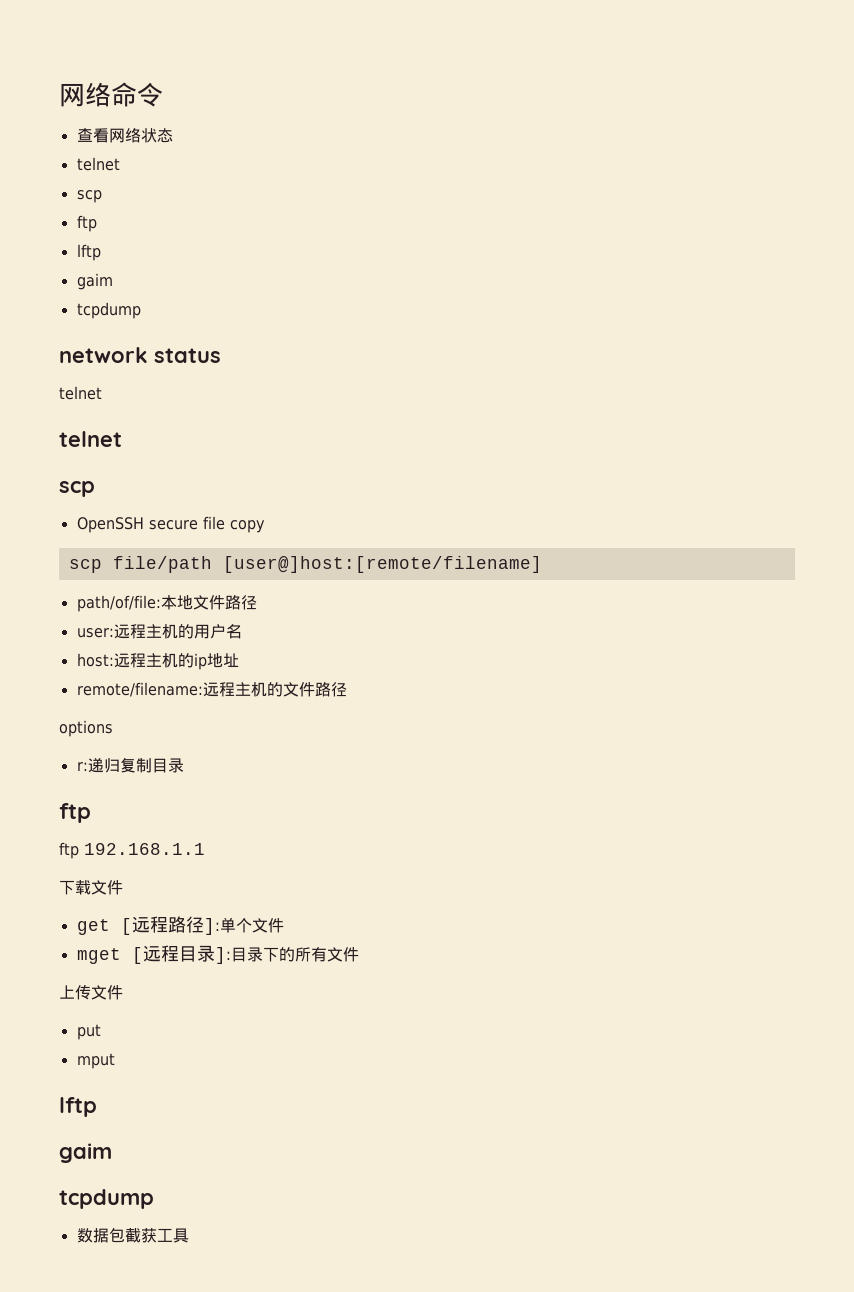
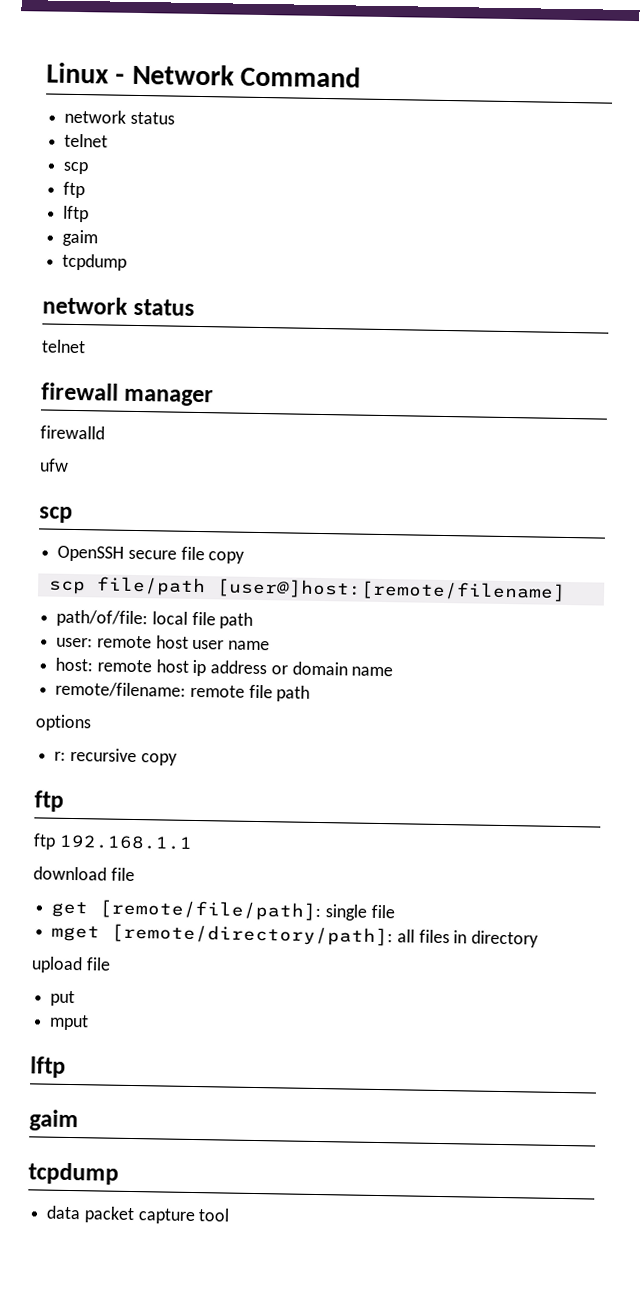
[59,82,163,107] [76,128,173,143] 网络命令 // 查看网络状态 -> [46,62,362,88] [64,109,175,125] Linux - Network Command // network status
[59,431,122,447] telnet -> [41,382,215,407] [40,425,105,440] [39,458,69,472] firewall manager // firewalld // ufw
[160,595,257,610] [76,624,242,639] [76,653,239,670] [76,682,347,697] 本地文件路径 // user:远程主机的用户名 // host:远程主机的ip地址 // remote/filename:远程主机的文件路径 -> [151,611,254,629] [56,635,271,651] [55,657,394,677] [55,681,311,702] local file path // user: remote host user name // host: remote host ip address or domain name // remote/filename: remote file path
[87,758,184,773] 递归复制目录 -> [69,747,178,766] recursive copy
[59,880,123,895] 下载文件 -> [33,866,135,882] download file
[120,916,284,935] [76,945,359,964] [59,985,123,1000] [远程路径]:单个文件 // mget [远程目录]:目录下的所有文件 // 上传文件 -> [99,899,395,922] [51,923,540,948] [31,956,111,974] [remote/file/path]: single file // mget [remote/directory/path]: all files in directory // upload file
[76,1227,189,1243] 数据包截获工具 -> [46,1205,231,1225] data packet capture tool

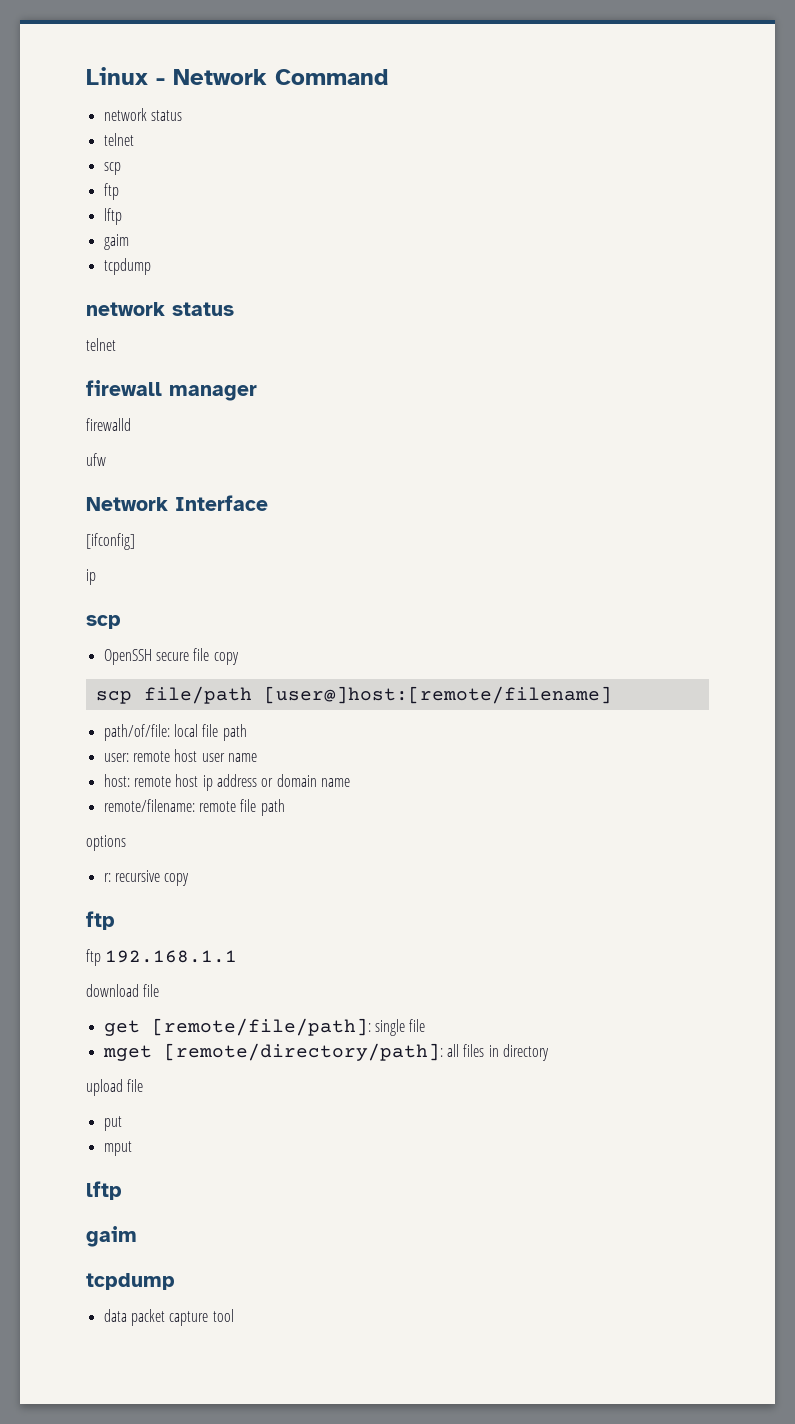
(69, 465) none -> [86,495,268,511] [86,533,135,550] [86,569,96,585] // Network Interface // [ifconfig] // ip

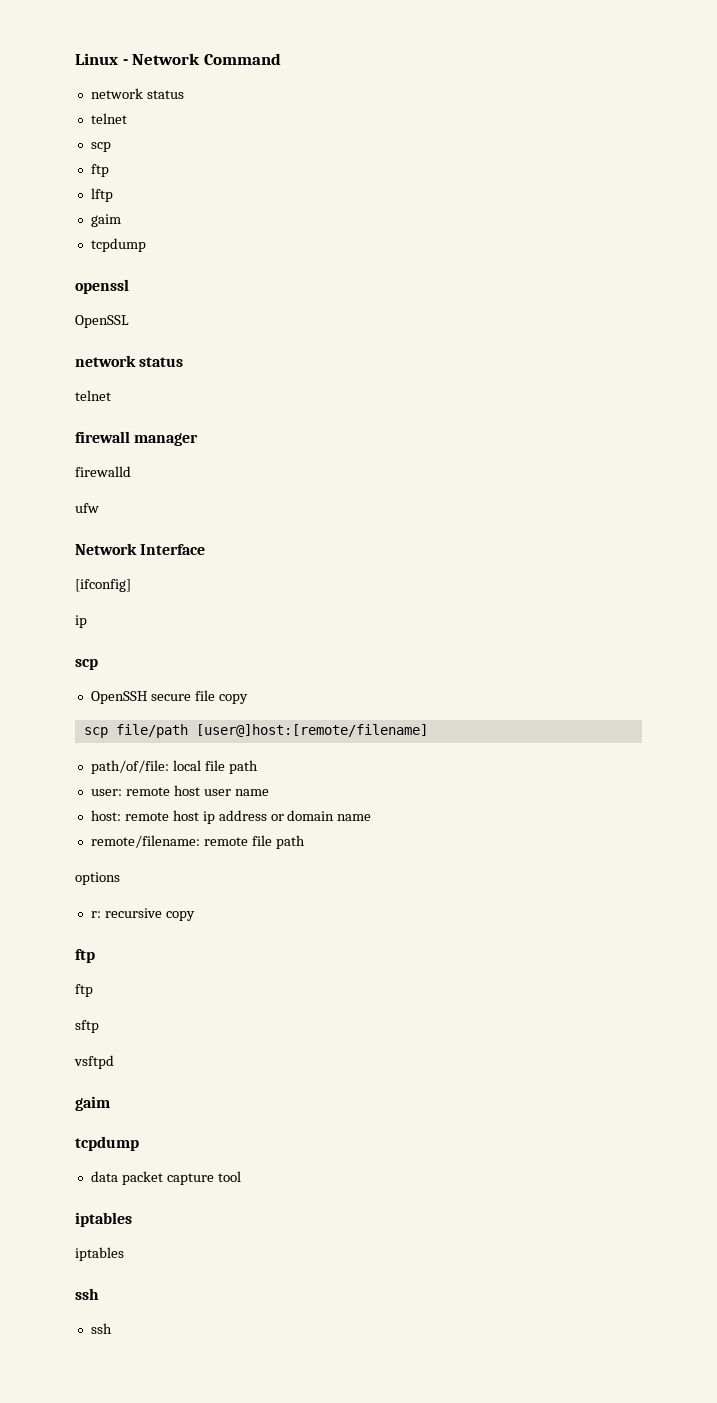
(151, 266) none -> [75,279,129,294] [75,315,129,328] // openssl // OpenSSL
[105,950,238,963] [86,984,160,997] [103,1018,426,1036] [102,1043,549,1061] [86,1079,144,1096] [103,1116,122,1131] [103,1141,132,1156] [86,1181,122,1200] 192.168.1.1 // download file // get [remote/file/path]: single file // mget [remote/directory/path]: all files in directory // upload file // put // mput // lftp -> [75,1020,99,1033] [74,1055,114,1069] // sftp // vsftpd
(234, 1315) none -> [75,1212,132,1227] [75,1247,124,1261] [75,1288,99,1300] [90,1323,112,1334] // iptables // iptables // ssh // ssh

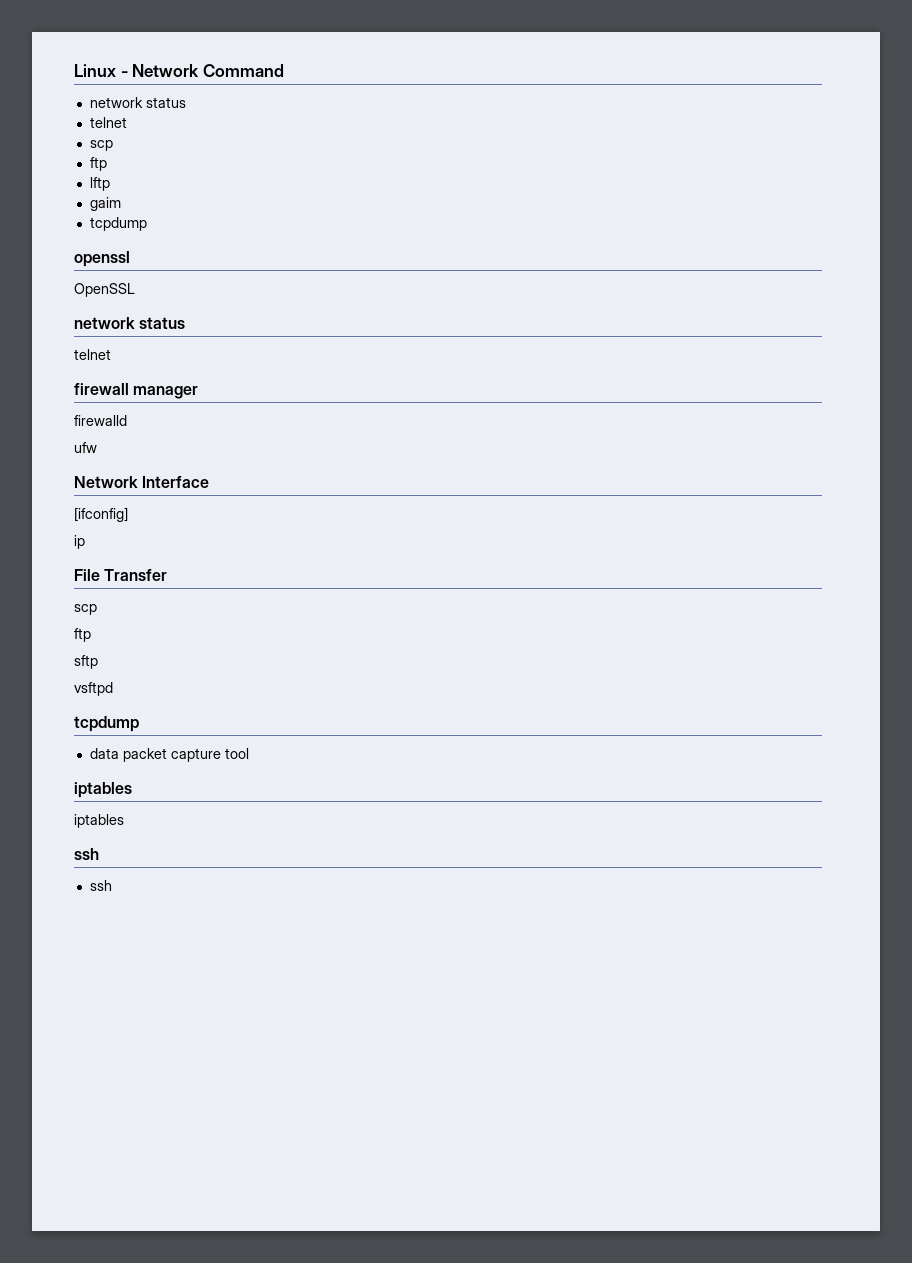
[75,659,98,670] [90,690,248,704] [83,724,428,738] [90,760,258,774] [90,785,269,796] [90,810,372,824] [90,835,305,849] [75,872,120,885] [90,908,195,921] [75,949,95,963] scp // OpenSSH secure file copy // scp file/path [user@]host:[remote/filename] // path/of/file: local file path // user: remote host user name // host: remote host ip address or domain name // remote/filename: remote file path // options // r: recursive copy // ftp -> [74,569,168,581] [74,604,97,615] File Transfer // scp
[75,1096,110,1111] // gaim -> (113, 689) none

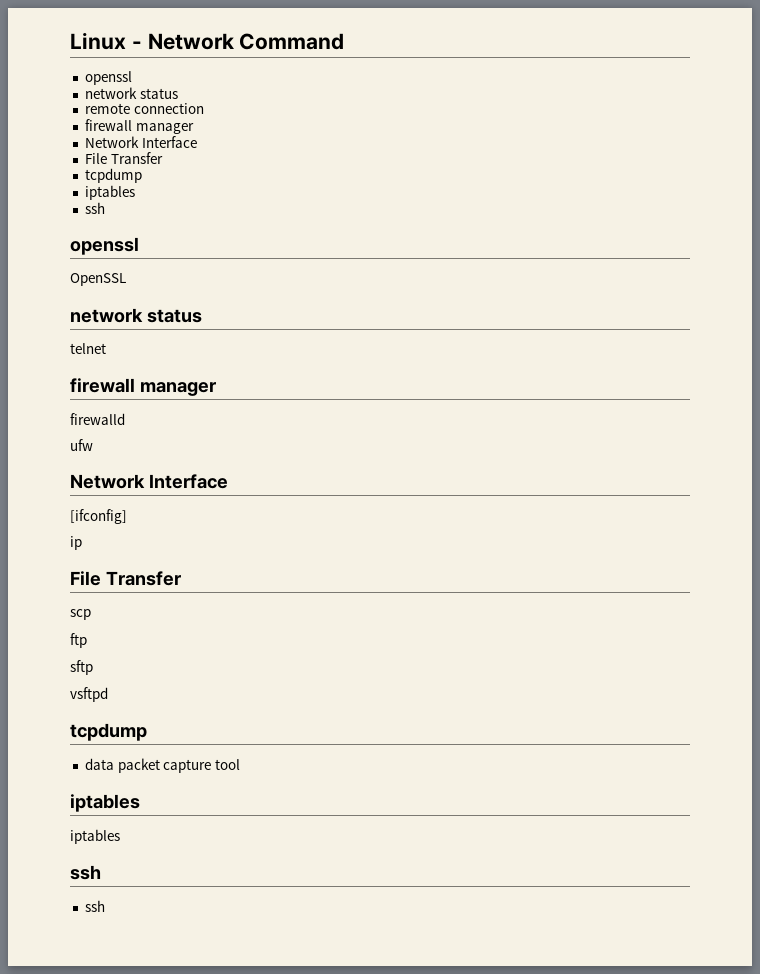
[89,97,186,108] [89,117,127,128] [89,140,113,151] [89,157,107,171] [89,177,110,191] [89,197,121,211] [89,217,147,231] // network status // telnet // scp // ftp // lftp // gaim // tcpdump -> [84,71,132,85] [84,87,178,99] [84,103,204,114] [84,119,194,134] [84,136,197,148] [84,152,163,164] [84,168,142,183] [84,185,135,200] [84,202,105,214] // openssl // network status // remote connection // firewall manager // Network Interface // File Transfer // tcpdump // iptables // ssh

